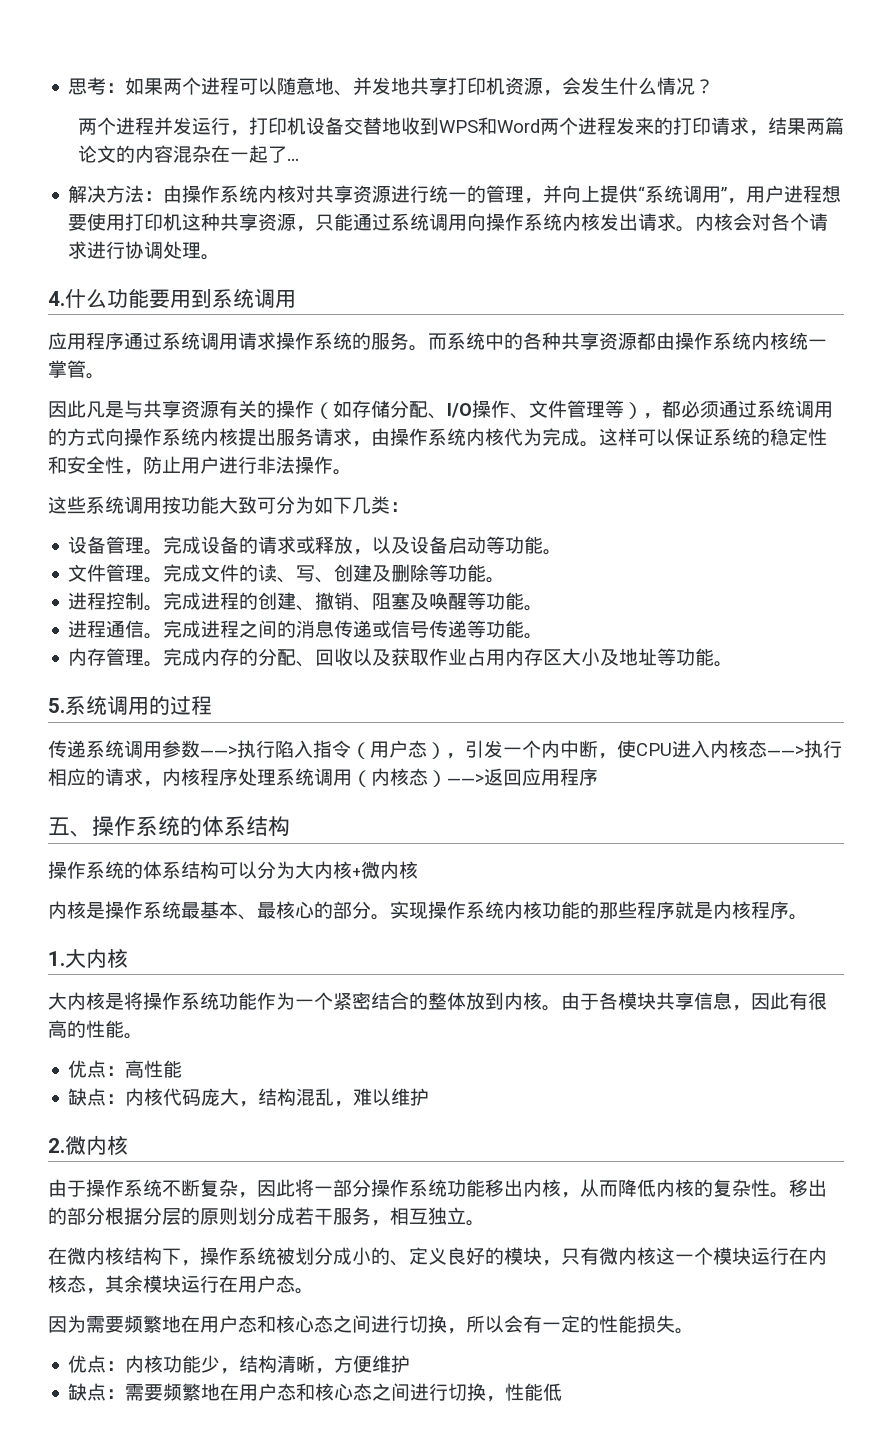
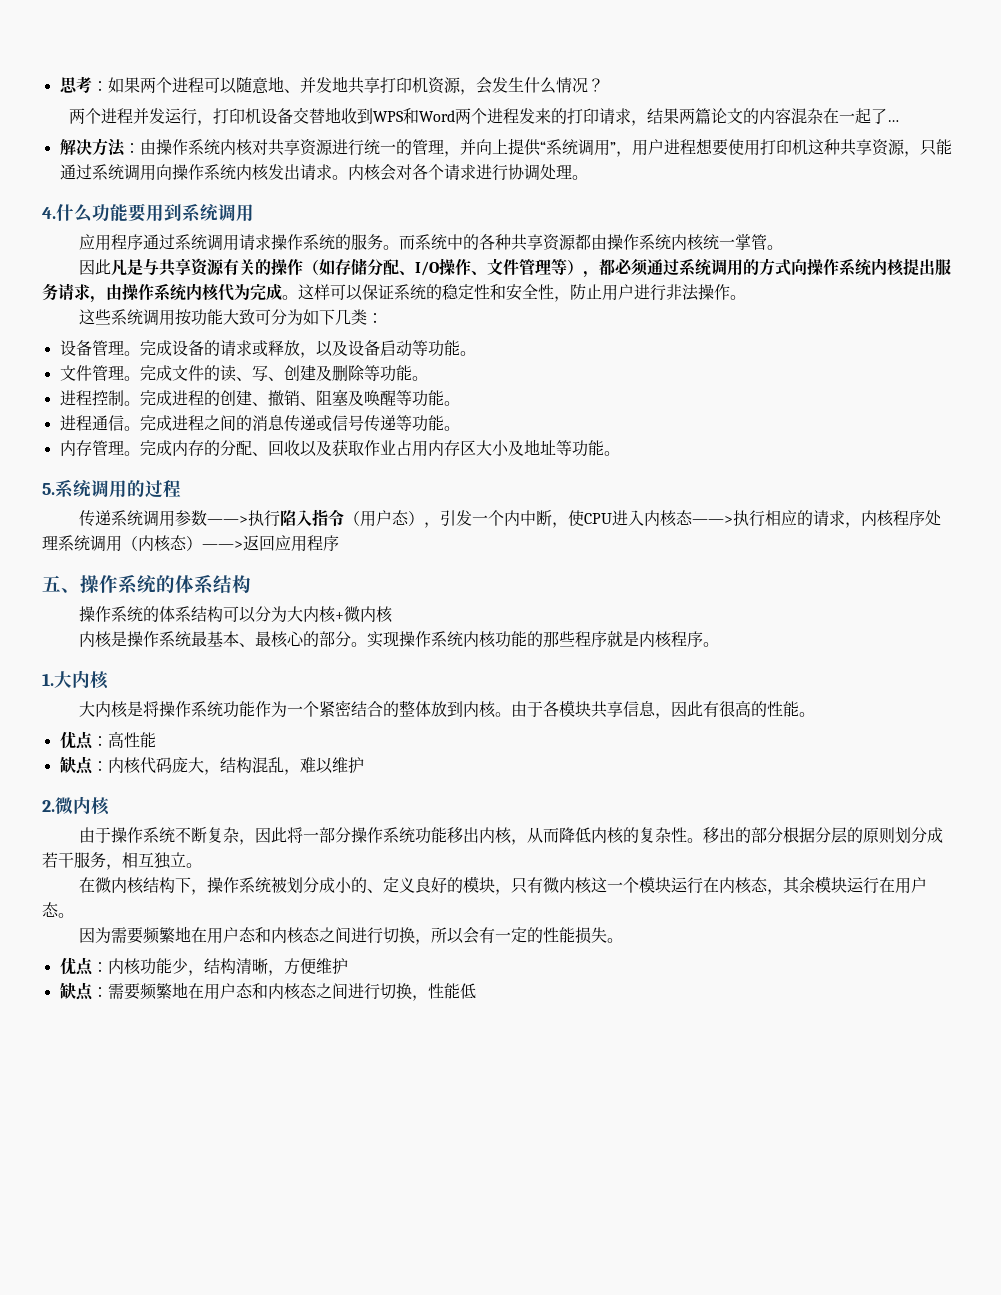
[276,1315,314,1333] 核心 -> [271,927,305,944] 内核
[315,1383,354,1401] 核心 -> [267,983,301,1000] 内核

